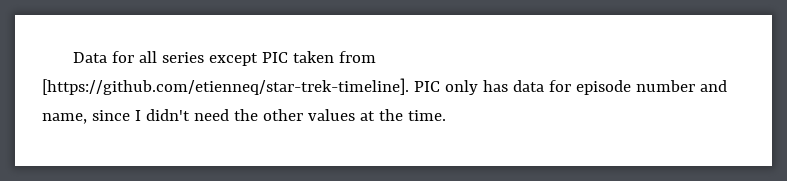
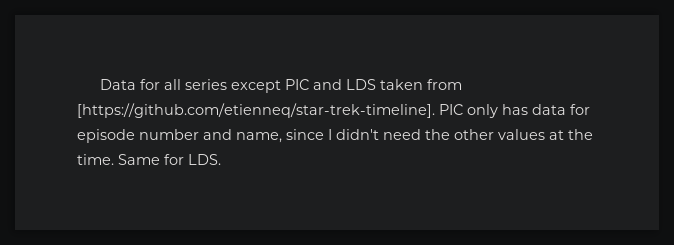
(288, 57) none -> [313,79,377,90] and LDS
(446, 115) none -> [118,154,221,165] Same for LDS.

